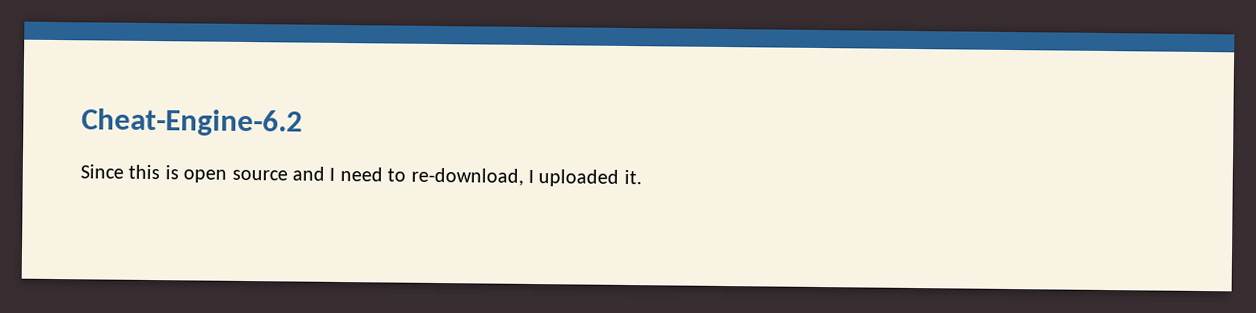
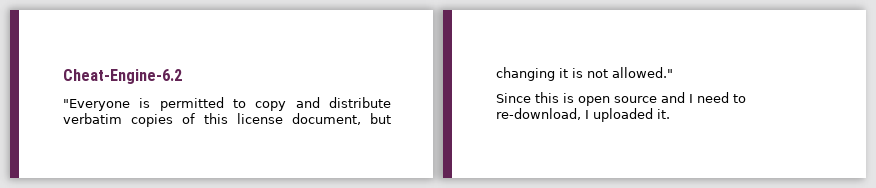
(303, 122) none -> [63,97,391,111] [63,113,391,127] [496,67,673,81] // "Everyone is permitted to copy and distribute verbatim copies of this license document, but changing it is not allowed."

